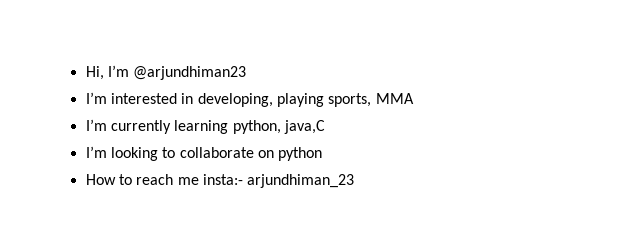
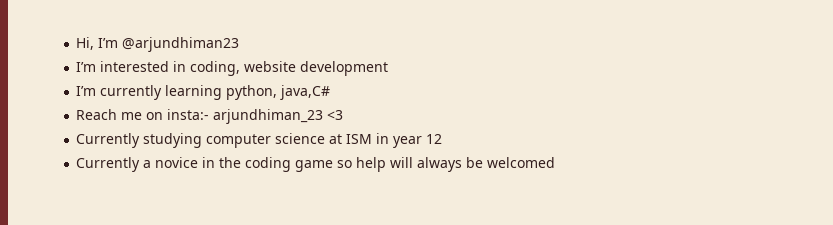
[197,93,414,107] developing, playing sports, MMA -> [190,61,389,76] coding, website development
[283,120,325,134] [85,146,323,161] [85,174,355,188] java,C // I’m looking to collaborate on python // How to reach me insta:- arjundhiman_23 -> [280,85,331,100] [76,109,344,124] [76,133,443,148] [76,157,556,172] java,C# // Reach me on insta:- arjundhiman_23 <3 // Currently studying computer science at ISM in year 12 // Currently a novice in the coding game so help will always be welcomed

